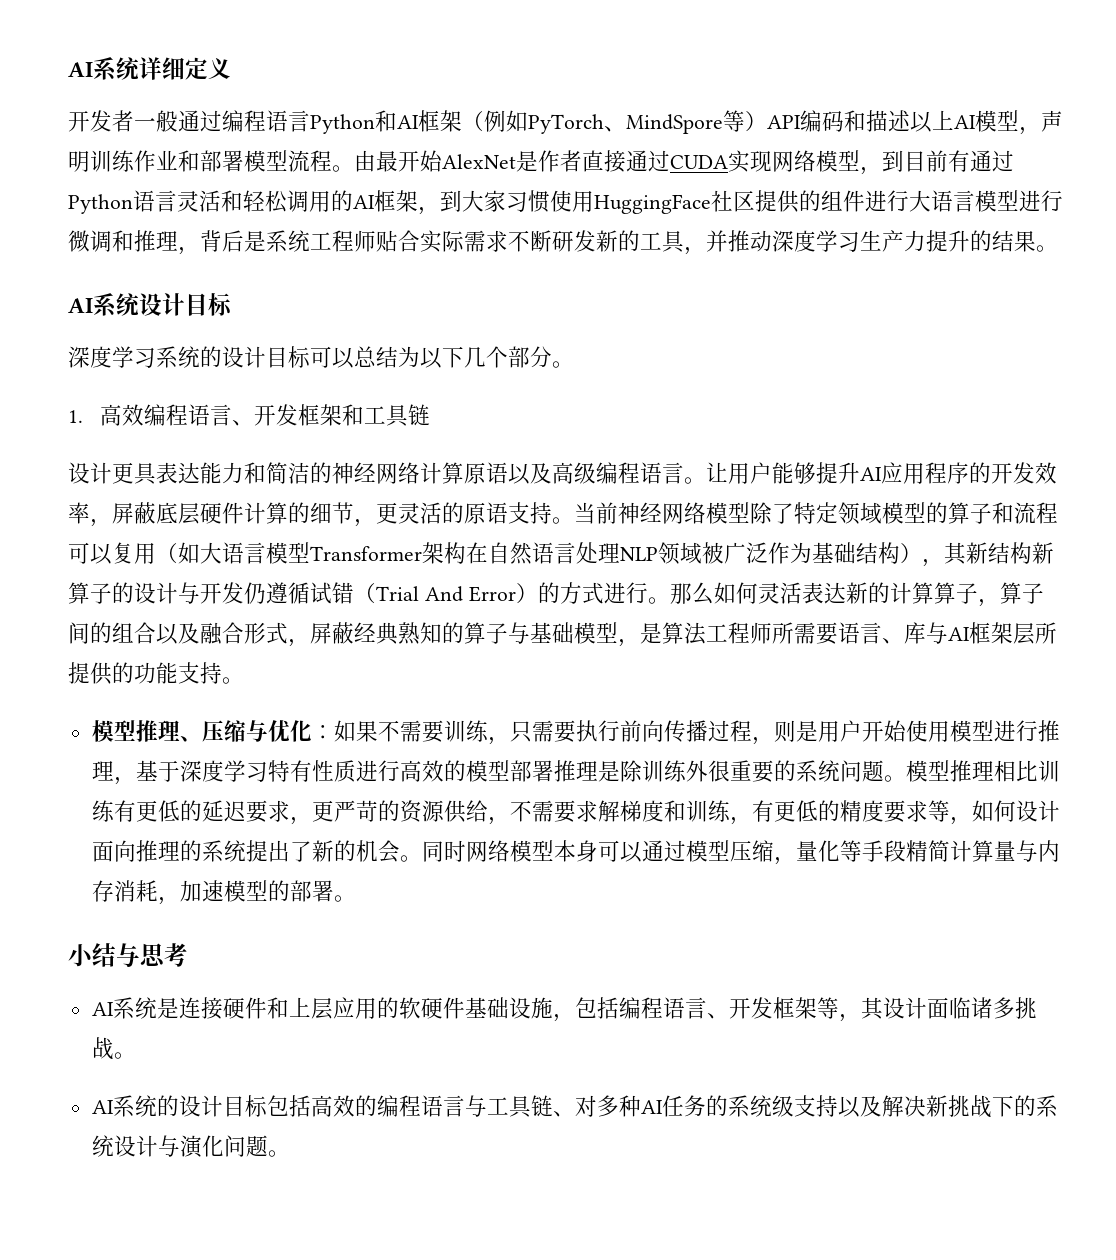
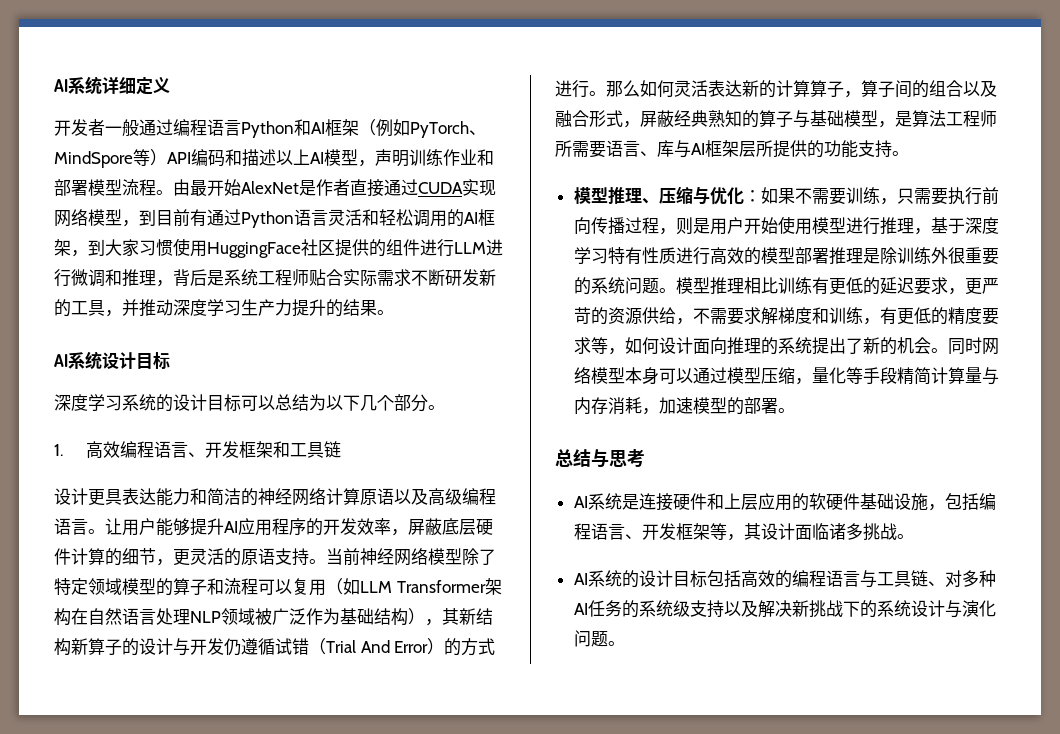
[909,190,1019,212] 大语言模型 -> [453,242,486,254] LLM
[200,542,310,564] 大语言模型 -> [360,581,392,593] LLM
[68,944,94,967] 小 -> [555,449,573,467] 总

